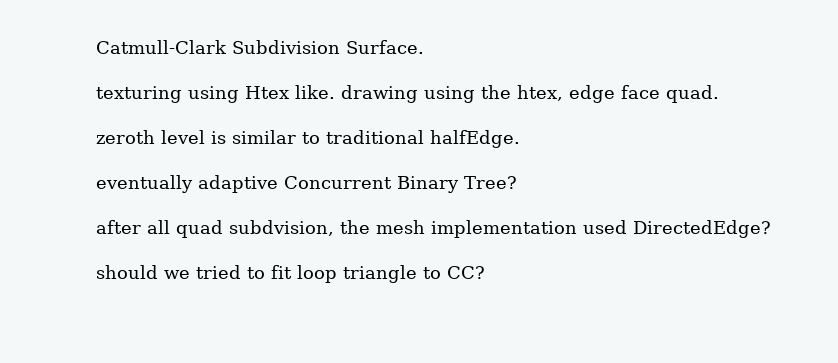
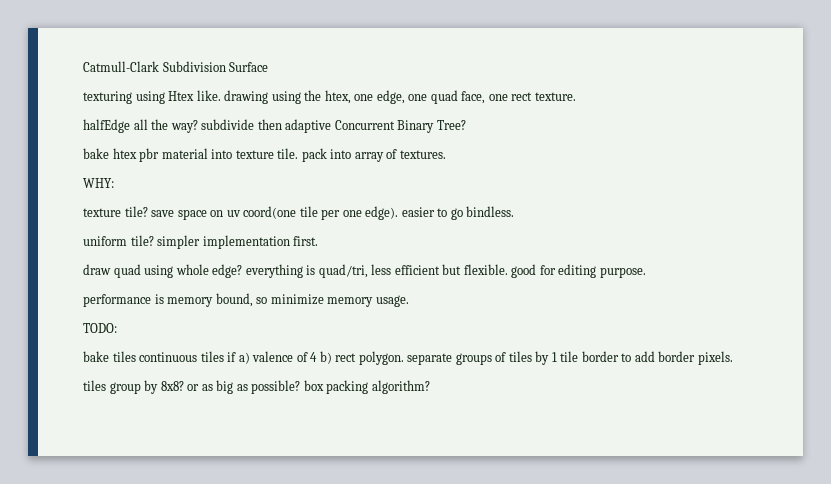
[346,40,424,54] Surface. -> [229,62,269,72] Surface
[569,85,719,103] [96,130,520,148] [96,175,517,193] [96,220,771,238] [96,265,485,283] edge face quad. // zeroth level is similar to traditional halfEdge. // eventually adaptive Concurrent Binary Tree? // after all quad subdvision, the mesh implementation used DirectedEdge? // should we tried to fit loop triangle to CC? -> [354,90,576,104] [83,119,466,133] [83,148,446,162] [83,178,114,188] [83,206,515,220] [83,235,319,249] [83,264,646,278] [83,293,409,307] [83,323,117,333] [83,351,733,365] [83,380,430,394] one edge, one quad face, one rect texture. // halfEdge all the way? subdivide then adaptive Concurrent Binary Tree? // bake htex pbr material into texture tile. pack into array of textures. // WHY: // texture tile? save space on uv coord(one tile per one edge). easier to go bindless. // uniform tile? simpler implementation first. // draw quad using whole edge? everything is quad/tri, less efficient but flexible. good for editing purpose. // performance is memory bound, so minimize memory usage. // TODO: // bake tiles continuous tiles if a) valence of 4 b) rect polygon. separate groups of tiles by 1 tile border to add border pixels. // tiles group by 8x8? or as big as possible? box packing algorithm?

